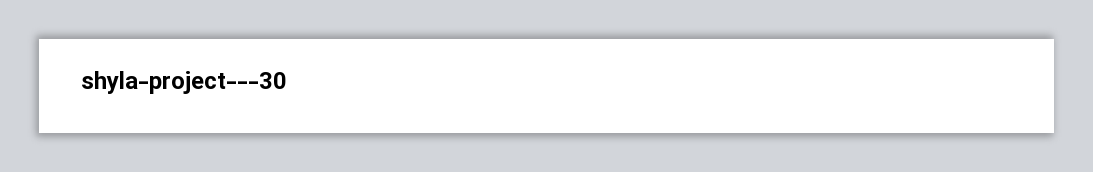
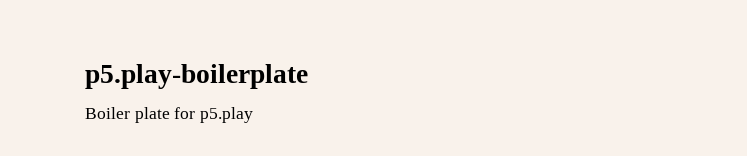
[81,71,287,94] shyla-project---30 -> [85,64,308,89] [85,107,254,123] p5.play-boilerplate // Boiler plate for p5.play

